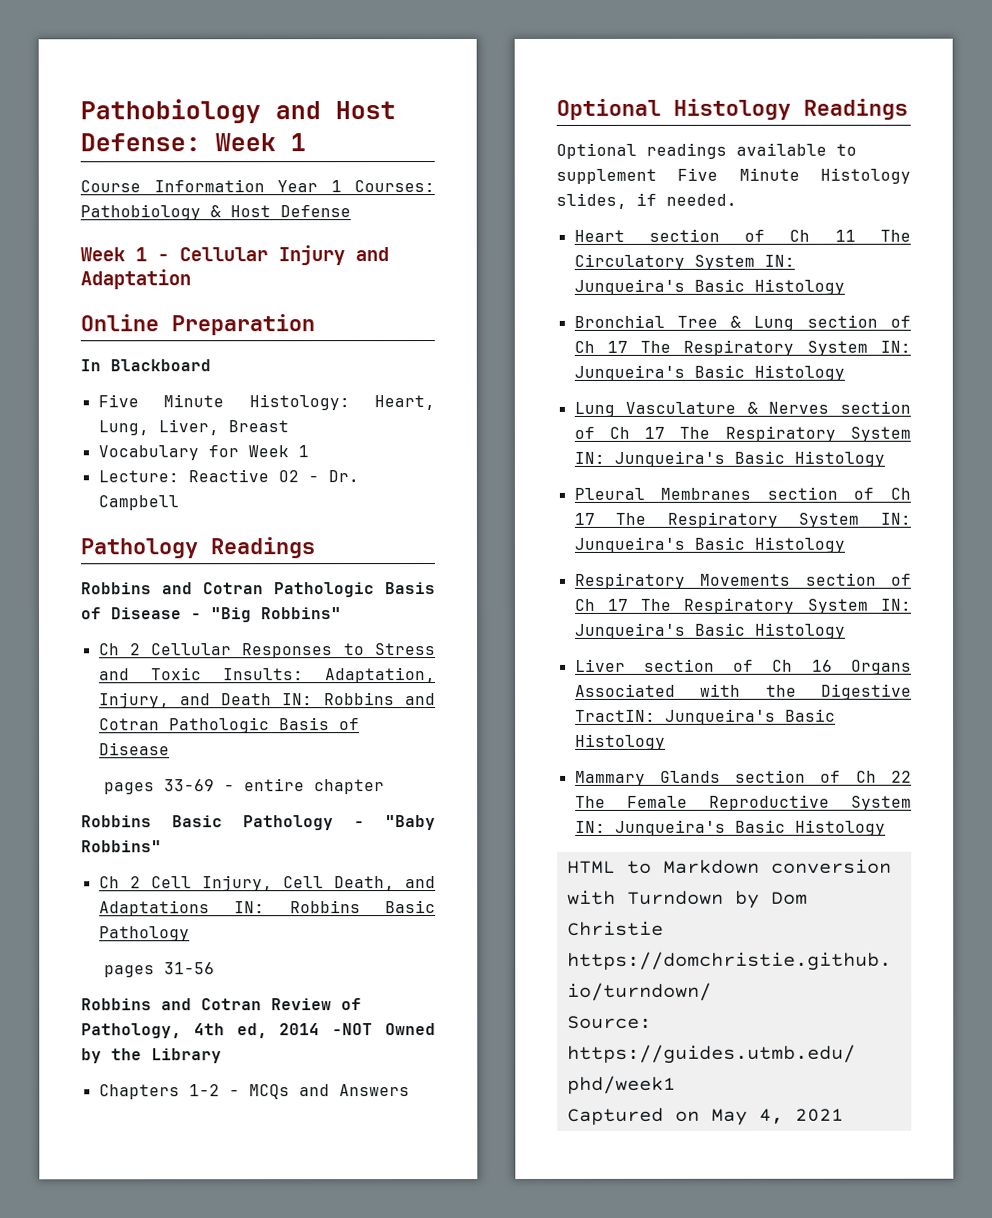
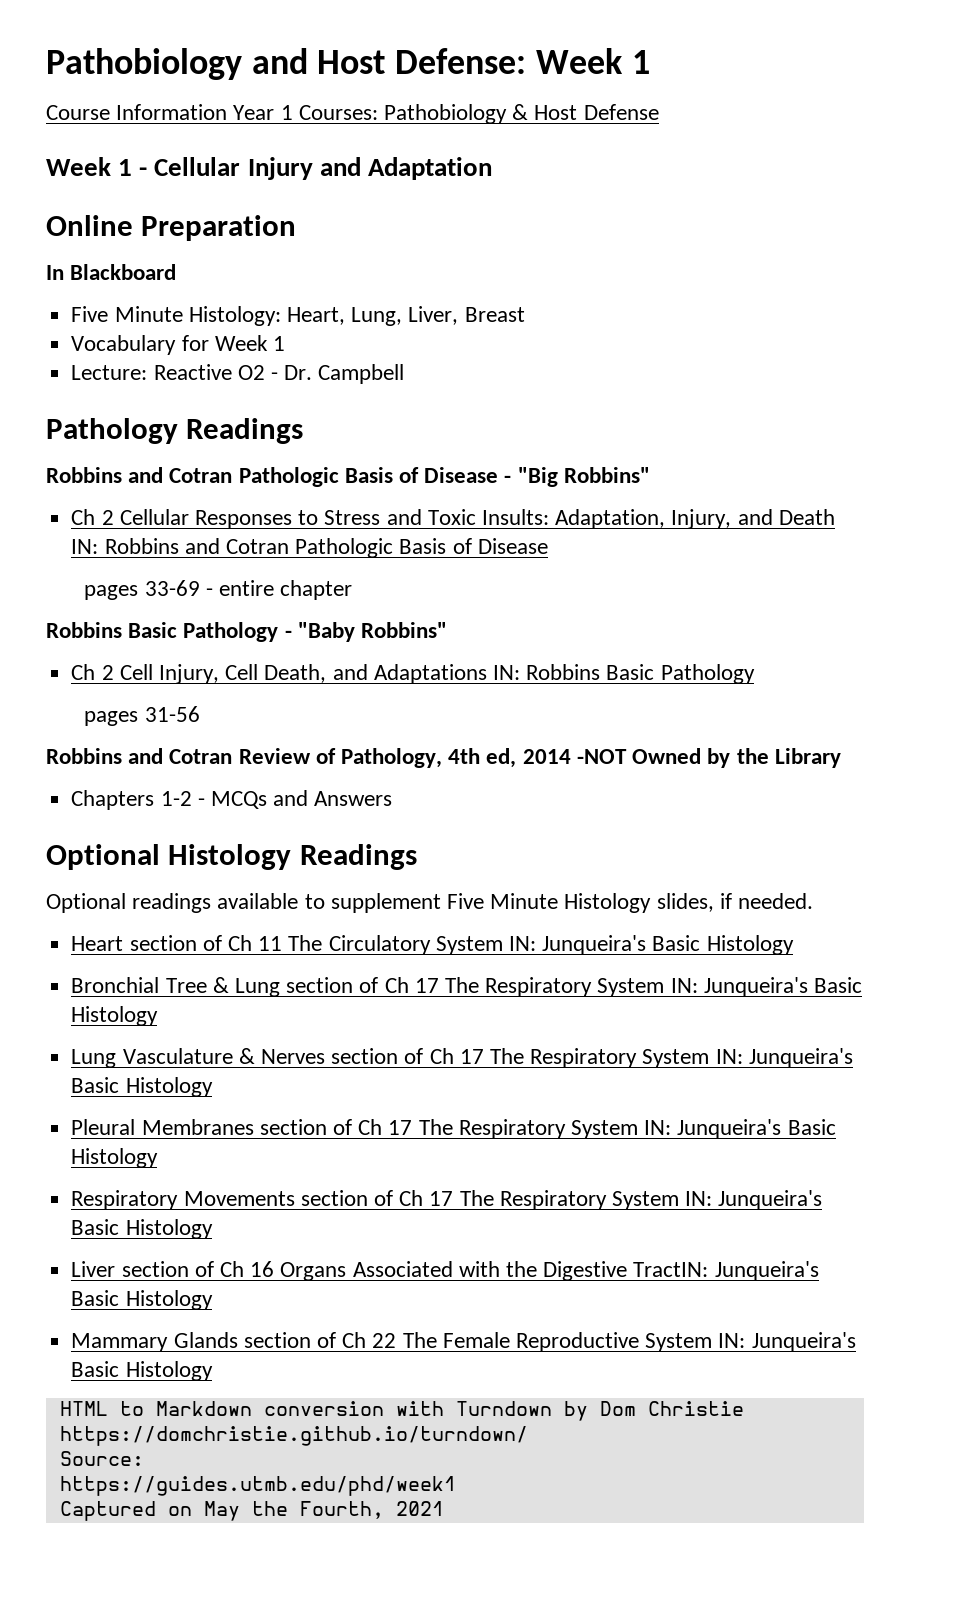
[758,1108,784,1124] 4, -> [251,1501,384,1519] the Fourth,

